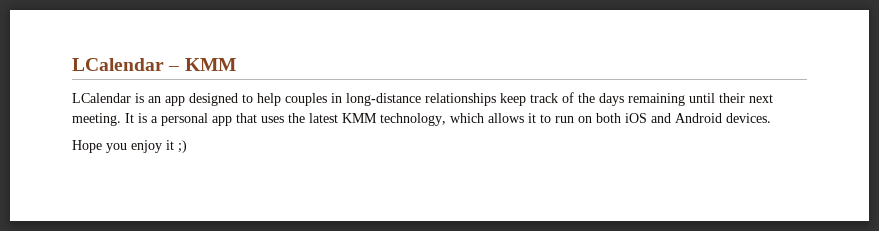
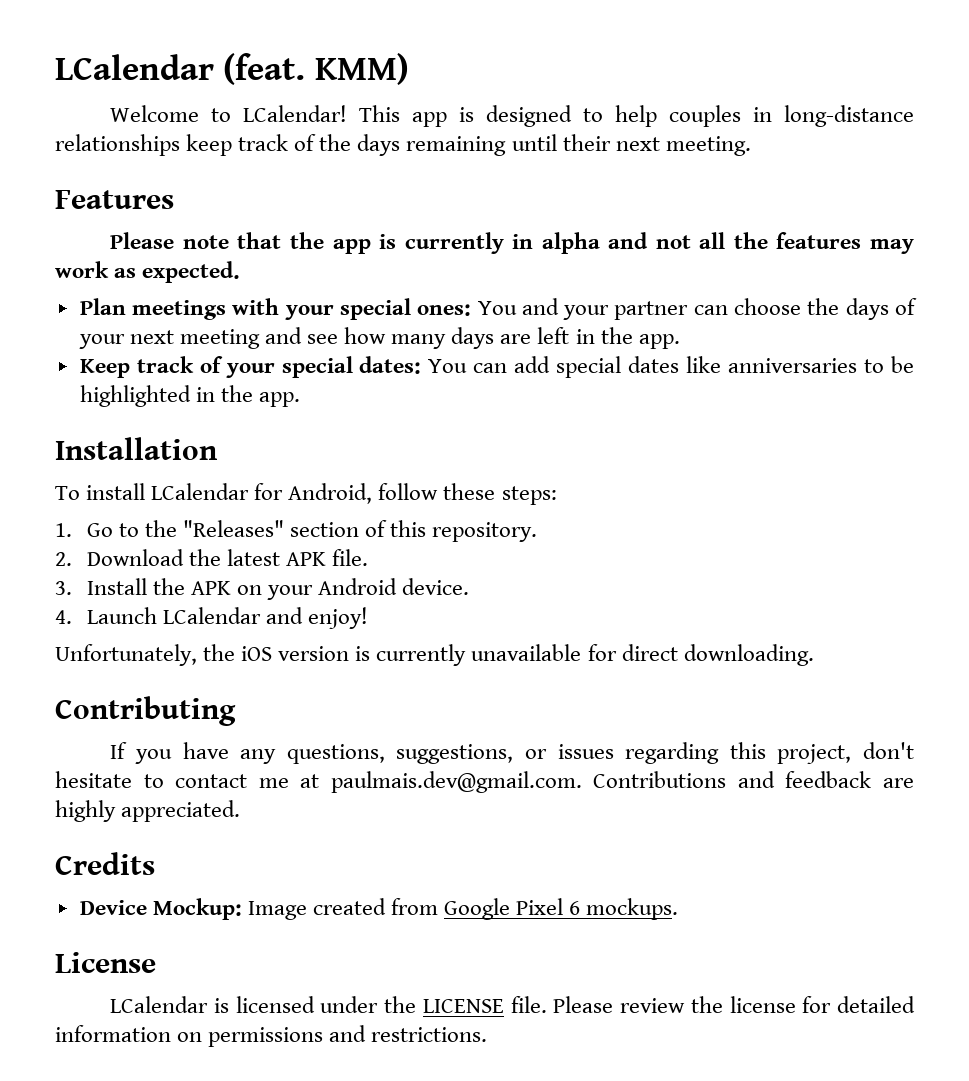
[72,58,236,71] [72,93,185,106] LCalendar – KMM // LCalendar is an app -> [55,53,409,85] [110,105,475,127] LCalendar (feat. KMM) // Welcome to LCalendar! This app is
[125,113,771,126] [72,140,187,153] It is a personal app that uses the latest KMM technology, which allows it to run on both iOS and Android devices. // Hope you enjoy it ;) -> [55,190,174,209] [110,232,914,254] [55,261,241,283] [79,298,918,320] [78,327,680,349] [79,356,914,378] [79,385,300,407] [55,437,218,460] [55,483,557,505] [55,520,538,542] [55,549,369,566] [55,578,470,600] [55,607,369,629] [55,644,814,666] [55,696,236,726] [110,742,915,764] [55,771,914,793] [55,800,241,822] [55,852,155,875] [79,898,679,920] [55,952,156,973] [110,996,916,1013] [55,1025,488,1047] // Features // Please note that the app is currently in alpha and not all the features may work as expected. // Plan meetings with your special ones: You and your partner can choose the days of your next meeting and see how many days are left in the app. // Keep track of your special dates: You can add special dates like anniversaries to be highlighted in the app. // Installation // To install LCalendar for Android, follow these steps: // 1. Go to the "Releases" section of this repository. // 2. Download the latest APK file. // 3. Install the APK on your Android device. // 4. Launch LCalendar and enjoy! // Unfortunately, the iOS version is currently unavailable for direct downloading. // Contributing // If you have any questions, suggestions, or issues regarding this project, don't hesitate to contact me at paulmais.dev@gmail.com. Contributions and feedback are highly appreciated. // Credits // Device Mockup: Image created from Google Pixel 6 mockups. // License // LCalendar is licensed under the LICENSE file. Please review the license for detailed information on permissions and restrictions.

